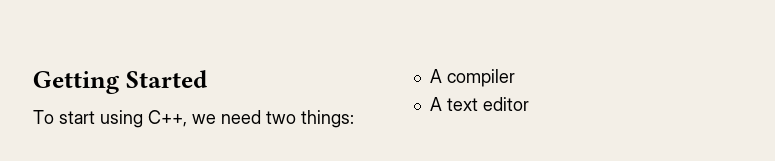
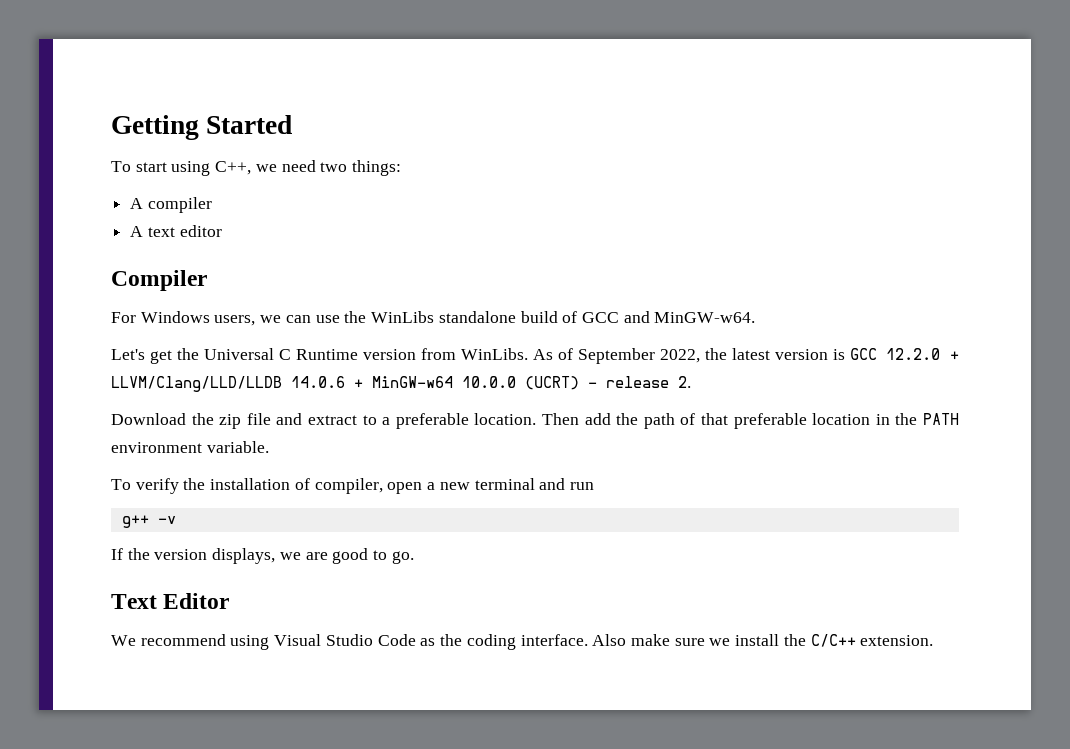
(529, 104) none -> [111,270,207,291] [111,311,756,326] [111,348,959,364] [111,376,691,392] [111,413,960,429] [111,441,269,453] [111,478,594,494] [121,515,176,528] [111,548,414,564] [111,593,230,609] [111,634,934,650] // Compiler // For Windows users, we can use the WinLibs standalone build of GCC and MinGW-w64. // Let's get the Universal C Runtime version from WinLibs. As of September 2022, the latest version is GCC 12.2.0 + LLVM/Clang/LLD/LLDB 14.0.6 + MinGW-w64 10.0.0 (UCRT) - release 2. // Download the zip file and extract to a preferable location. Then add the path of that preferable location in the PATH environment variable. // To verify the installation of compiler, open a new terminal and run // g++ -v // If the version displays, we are good to go. // Text Editor // We recommend using Visual Studio Code as the coding interface. Also make sure we install the C/C++ extension.

